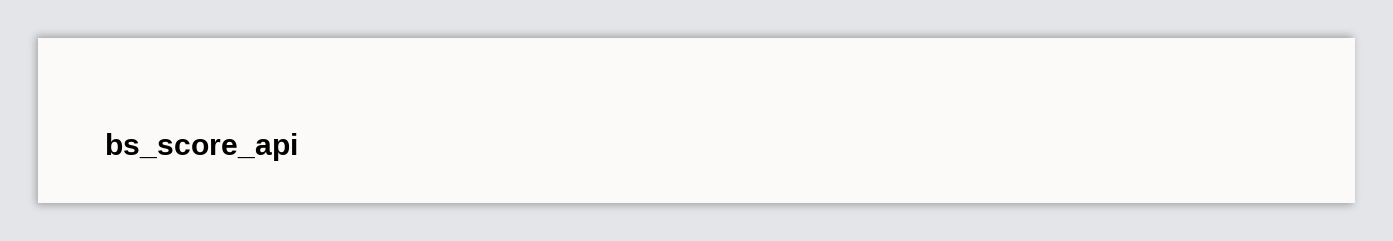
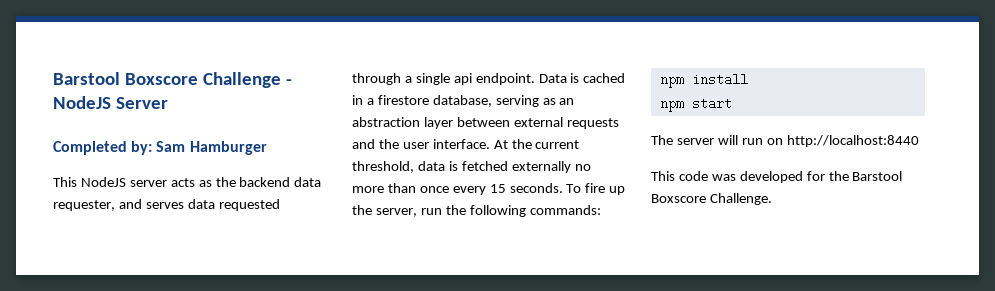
[105,133,298,161] bs_score_api -> [53,72,292,88] [53,96,168,109] [53,141,267,155] [53,177,322,187] [53,199,280,211] [352,73,626,85] [352,95,575,107] [352,117,619,129] [352,139,580,149] [352,161,591,173] [352,183,626,195] [352,205,601,217] [659,73,748,88] [659,97,732,112] [651,135,919,147] [651,171,903,183] [651,193,772,205] Barstool Boxscore Challenge - NodeJS Server // Completed by: Sam Hamburger // This NodeJS server acts as the backend data requester, and serves data requested through a single api endpoint. Data is cached in a firestore database, serving as an abstraction layer between external requests and the user interface. At the current threshold, data is fetched externally no more than once every 15 seconds. To fire up the server, run the following commands: // npm install // npm start // The server will run on http://localhost:8440 // This code was developed for the Barstool Boxscore Challenge.

